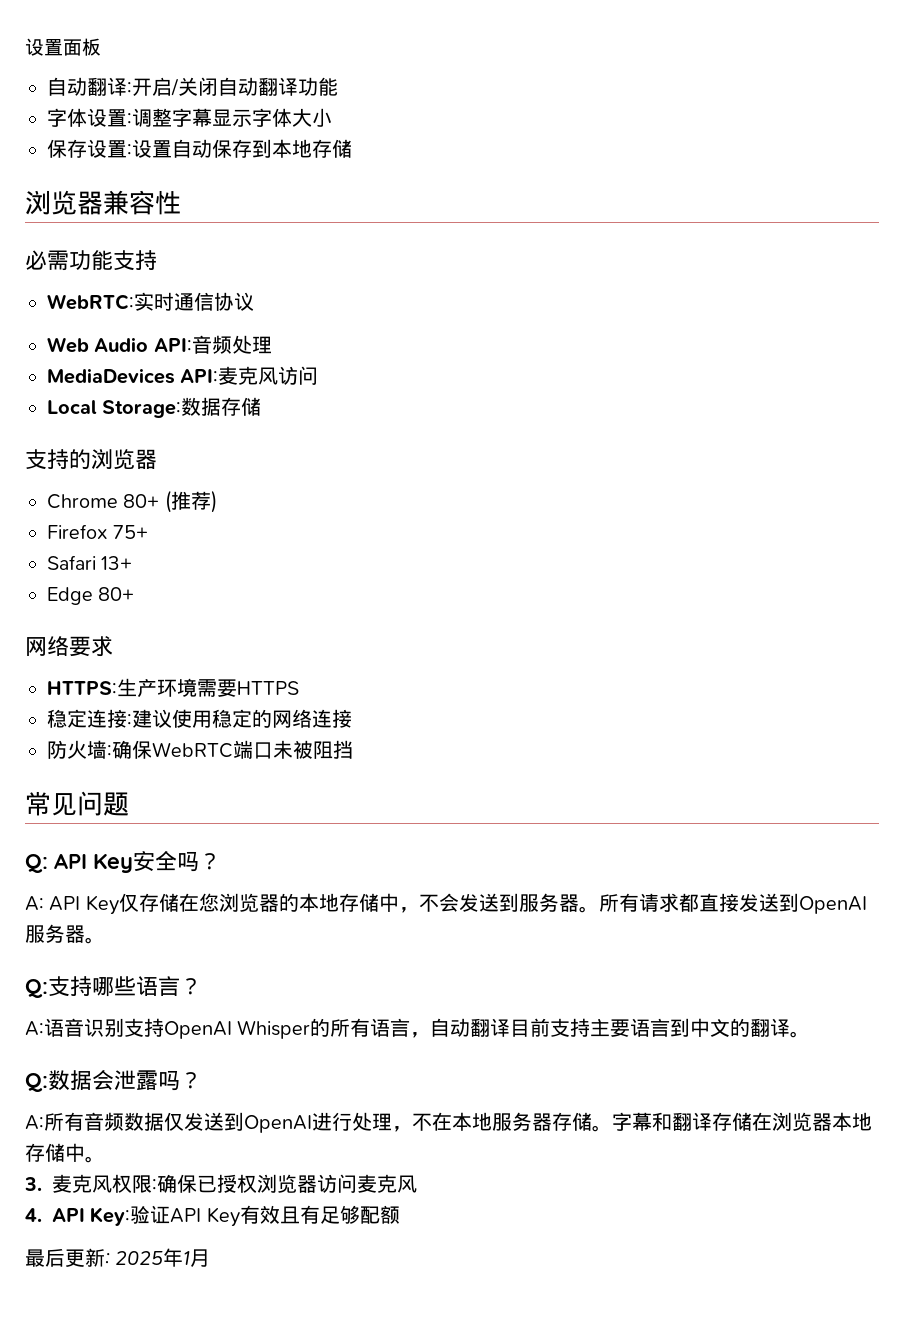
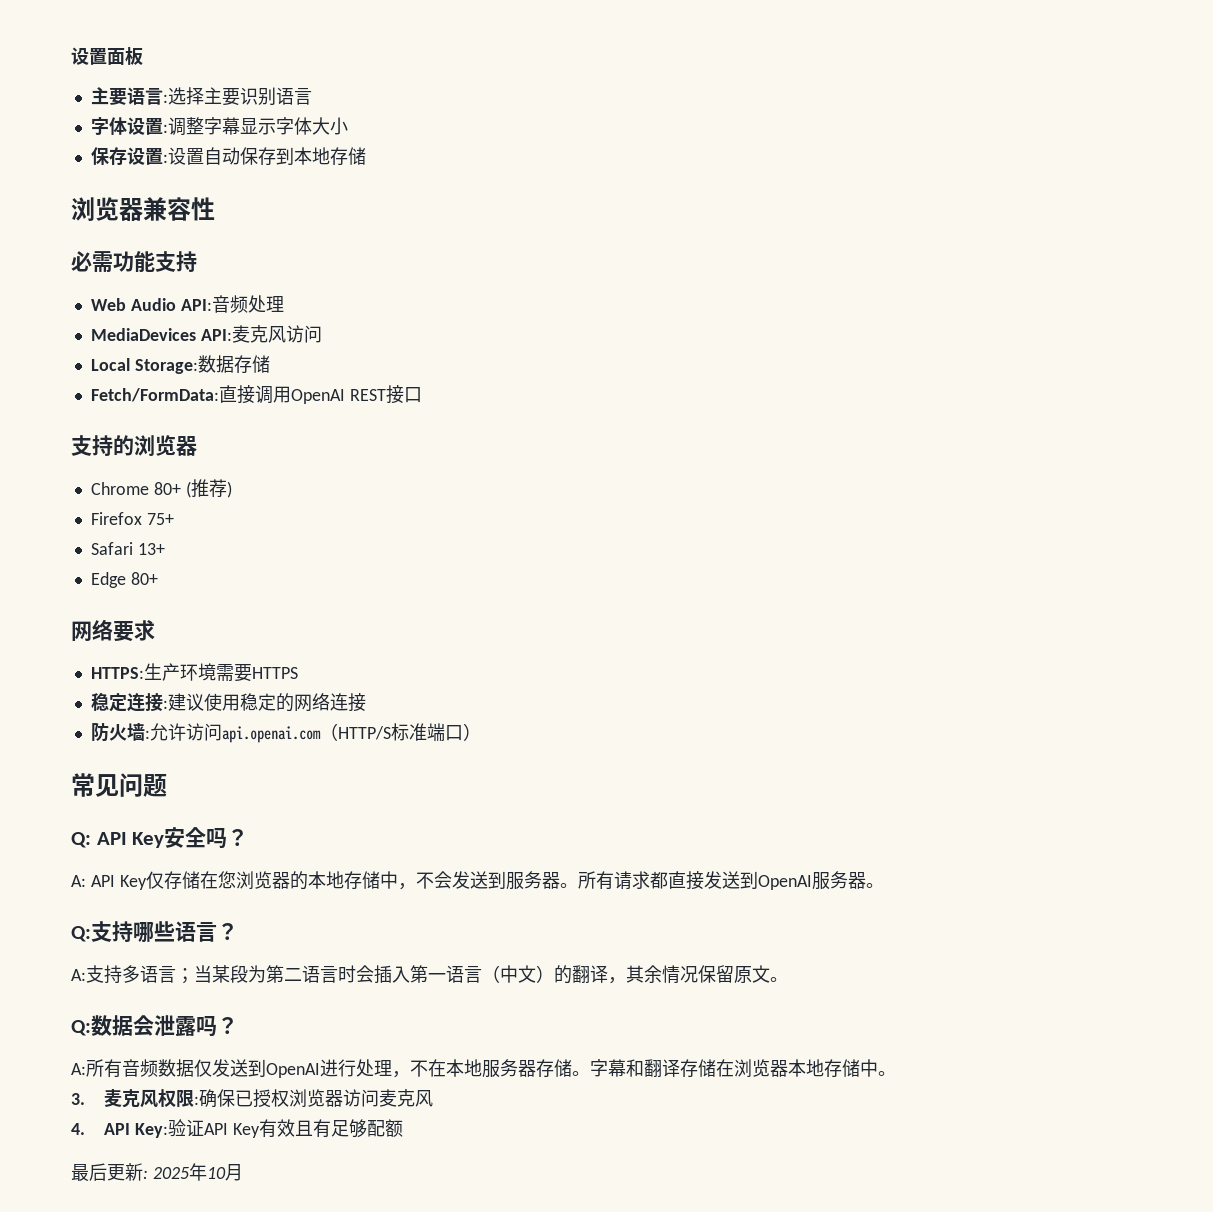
[47,77,338,96] 自动翻译:开启/关闭自动翻译功能 -> [90,87,312,106] 主要语言:选择主要识别语言
[47,292,254,311] // WebRTC:实时通信协议 -> (197, 261) none
(262, 406) none -> [90,385,422,404] // Fetch/FormData:直接调用OpenAI REST接口
[112,740,353,759] 确保WebRTC端口未被阻挡 -> [149,723,481,743] 允许访问api.openai.com（HTTP/S标准端口）
[44,1018,791,1039] 语音识别支持OpenAI Whisper的所有语言，自动翻译目前支持主要语言到中文的翻译 -> [86,965,770,984] 支持多语言；当某段为第二语言时会插入第一语言（中文）的翻译，其余情况保留原文
[183,1251,191,1265] 1 -> [206,1167,226,1179] 10

